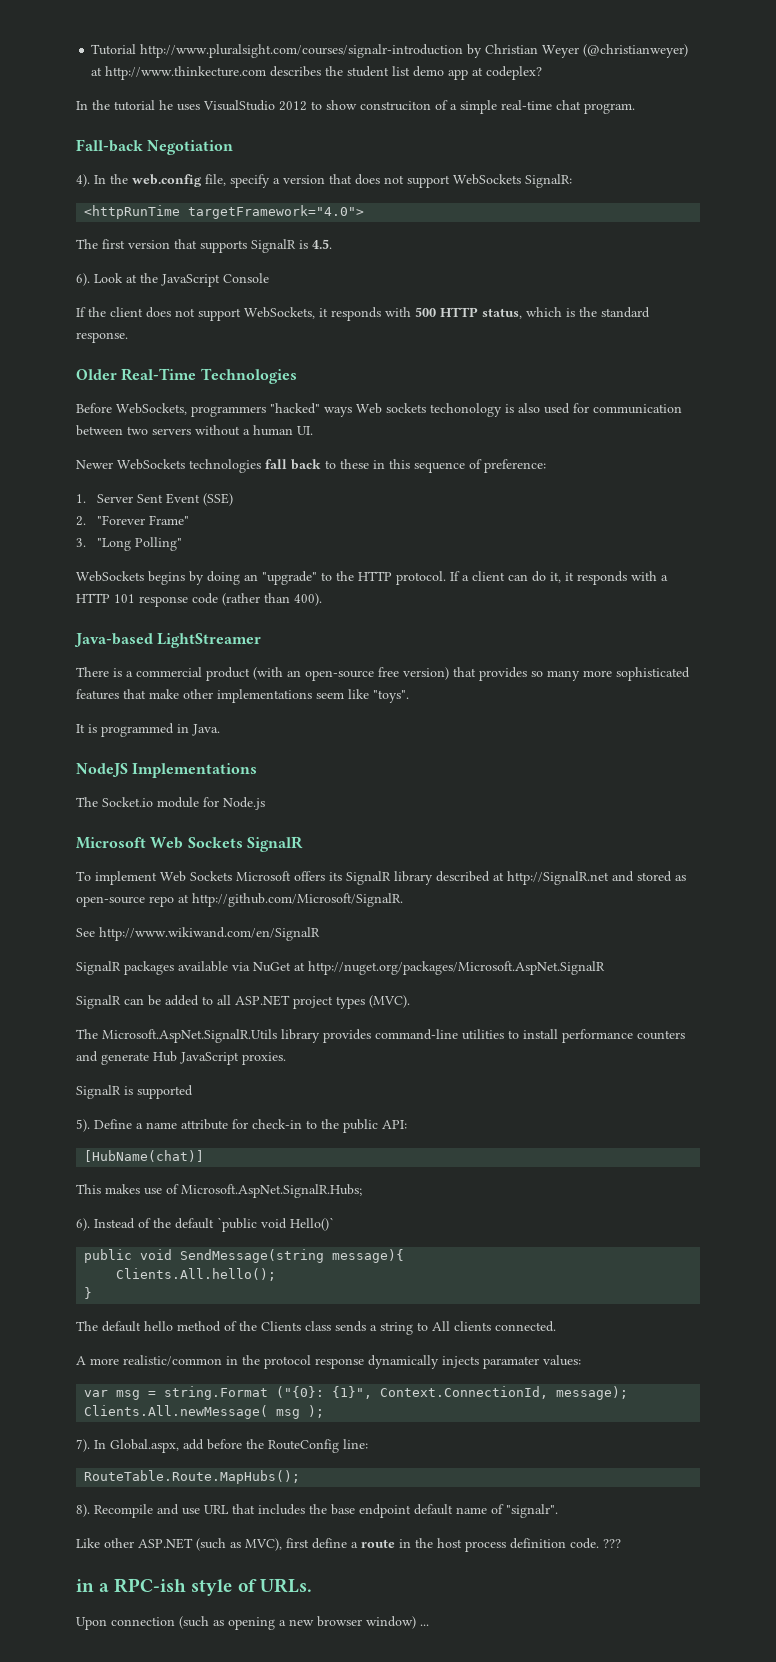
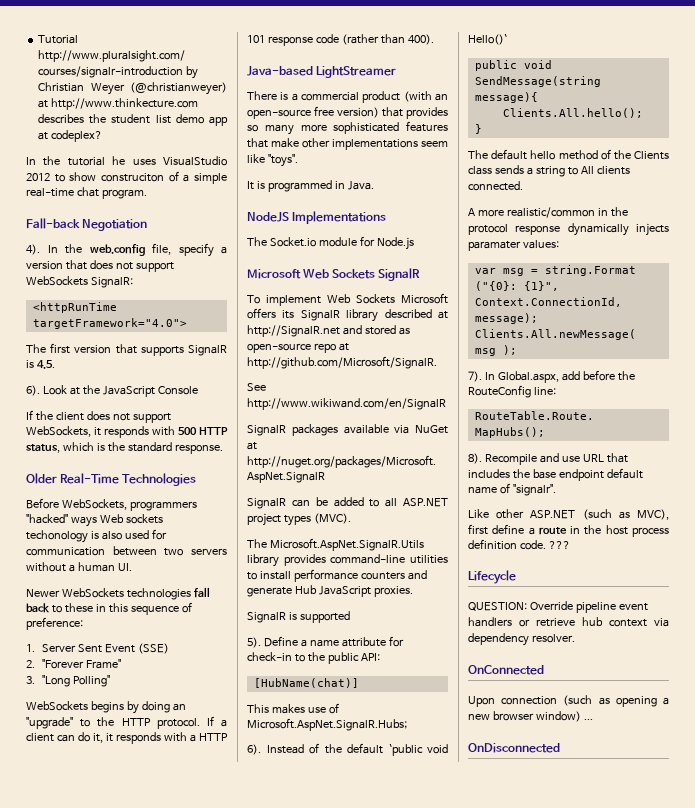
[76,1578,312,1596] in a RPC-ish style of URLs. -> [468,570,516,584] [468,601,648,613] [468,617,669,627] [468,633,575,646] [468,665,544,675] Lifecycle // QUESTION: Override pipeline event handlers or retrieve hub context via dependency resolver. // OnConnected
(429, 1625) none -> [468,743,560,753] // OnDisconnected

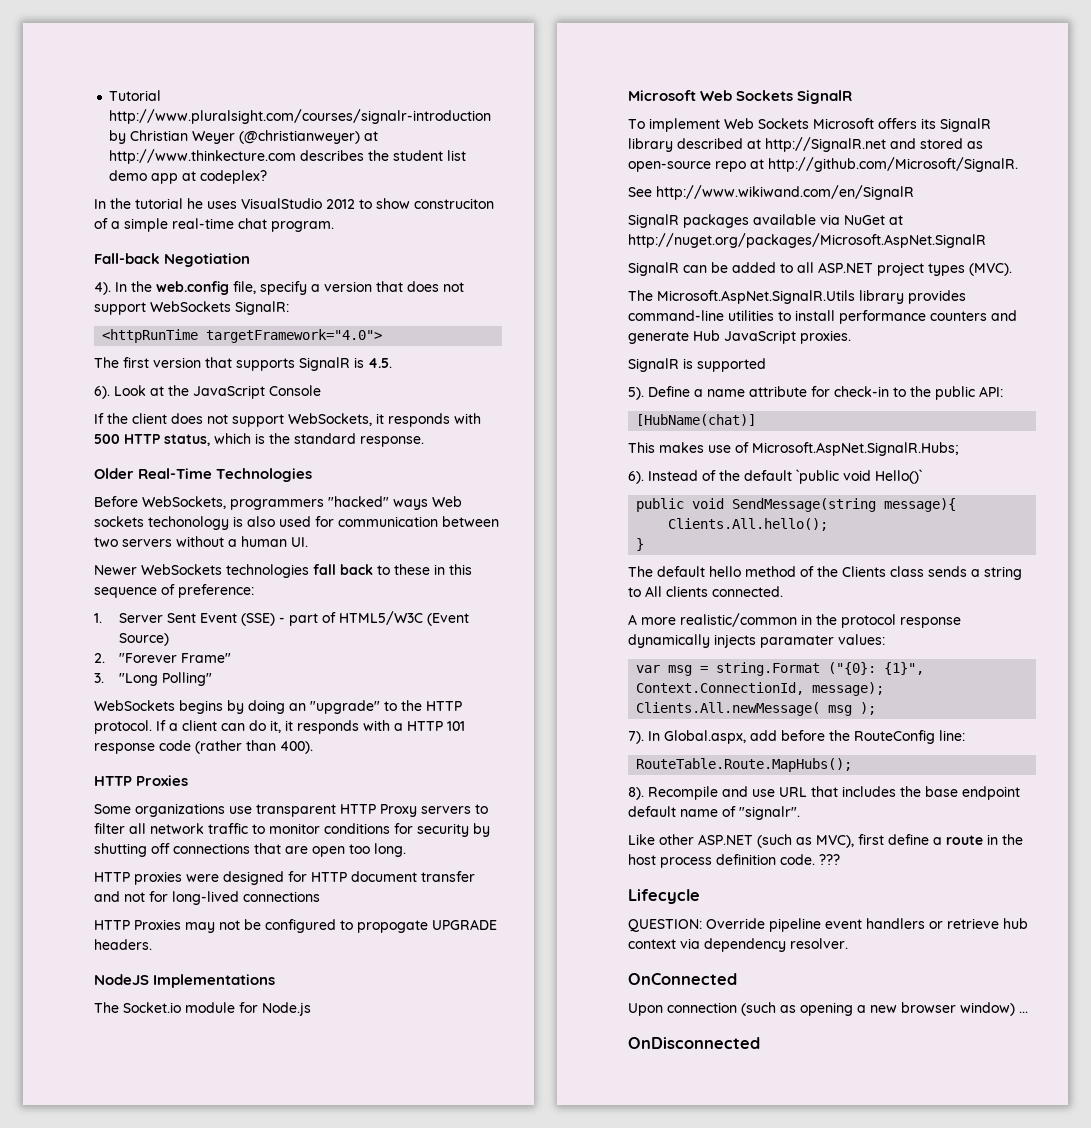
(170, 648) none -> [279,611,470,626] [119,633,170,646] - part of HTML5/W3C (Event Source)
[247,66,397,78] [247,91,448,103] [247,106,448,119] [247,121,448,135] [247,138,448,150] [247,154,298,167] [247,180,374,192] Java-based LightStreamer // There is a commercial product (with an open-source free version) that provides so many more sophisticated features that make other implementations seem like "toys". // It is programmed in Java. -> [94,775,189,786] [94,803,488,817] [94,823,490,837] [94,843,406,857] [94,871,475,885] [94,891,320,905] [94,919,497,933] [94,939,152,950] HTTP Proxies // Some organizations use transparent HTTP Proxy servers to filter all network traffic to monitor conditions for security by shutting off connections that are open too long. // HTTP proxies were designed for HTTP document transfer and not for long-lived connections // HTTP Proxies may not be configured to propogate UPGRADE headers.

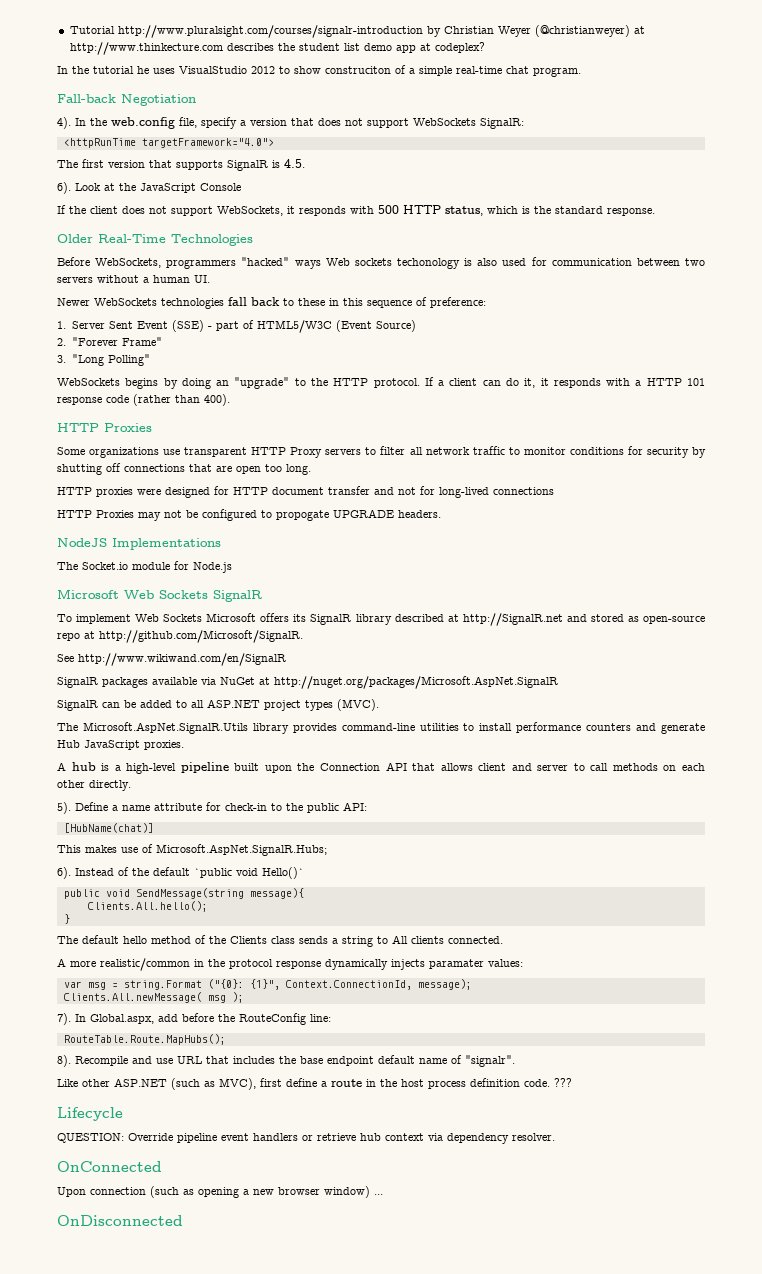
[628,358,766,372] SignalR is supported -> [57,762,705,774] [57,780,131,791] A hub is a high-level pipeline built upon the Connection API that allows client and server to call methods on each other directly.

